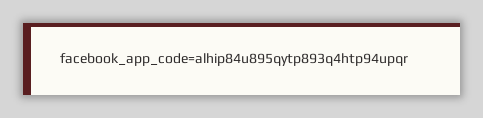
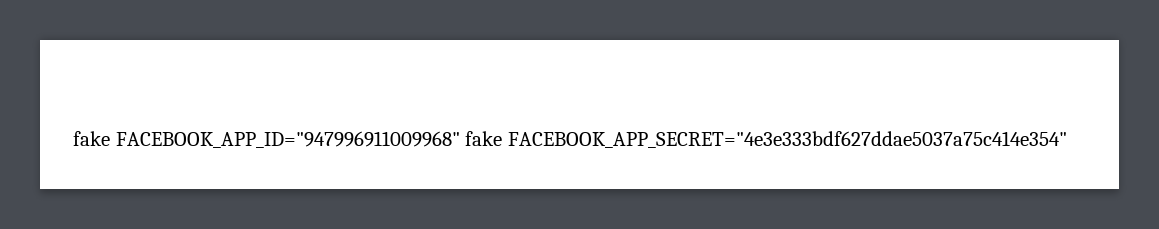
[60,53,408,66] facebook_app_code=alhip84u895qytp893q4htp94upqr -> [73,131,1067,148] fake FACEBOOK_APP_ID="947996911009968" fake FACEBOOK_APP_SECRET="4e3e333bdf627ddae5037a75c414e354"

